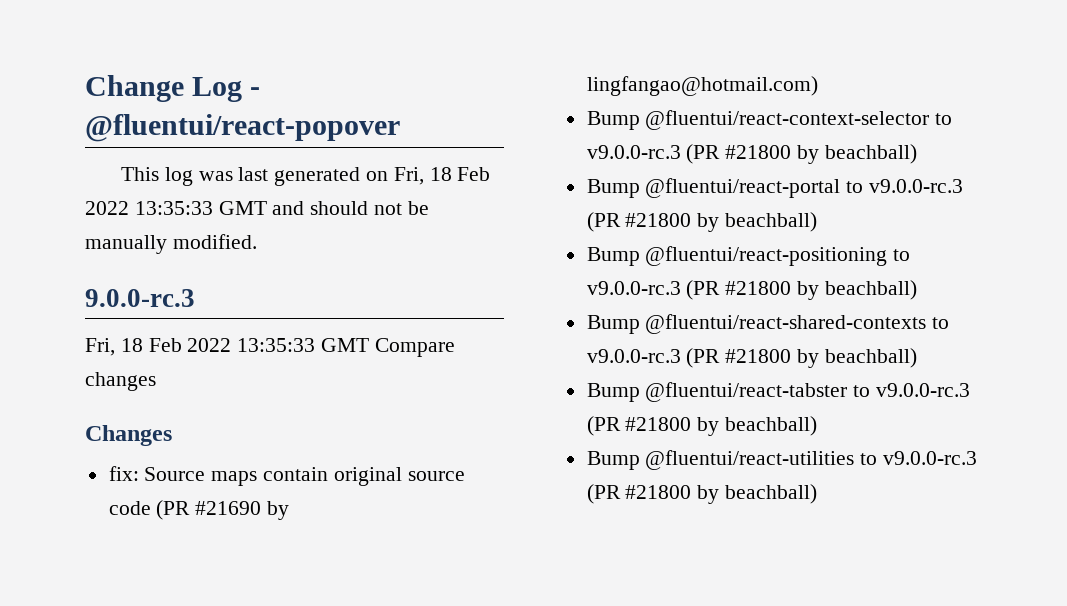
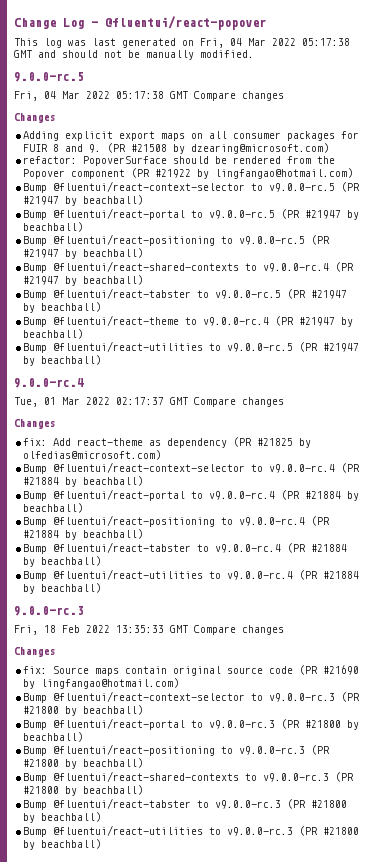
[429,167,491,181] [85,201,213,215] 18 Feb 2022 13:35:33 -> [230,38,350,46] 04 Mar 2022 05:17:38
(257, 241) none -> [14,72,84,82] [14,91,284,101] [14,113,56,123] [23,131,360,141] [23,143,330,154] [23,156,336,166] [23,168,354,179] [23,181,361,193] [23,195,144,206] [23,208,360,220] [23,222,84,232] [23,234,331,246] [23,248,144,259] [23,261,355,273] [23,275,144,286] [23,288,348,300] [23,302,102,313] [23,315,354,327] [23,329,84,339] [23,341,360,353] [23,355,102,366] [14,378,84,388] [14,397,284,407] [14,419,56,429] [23,437,312,448] [23,450,162,460] [23,462,361,474] [23,476,144,487] [23,489,360,501] [23,503,84,513] [23,515,331,527] [23,529,144,540] [23,542,348,554] [23,556,102,567] [23,569,360,581] [23,583,102,594] // 9.0.0-rc.5 // Fri, 04 Mar 2022 05:17:38 GMT Compare changes // Changes // Adding explicit export maps on all consumer packages for FUIR 8 and 9. (PR #21508 by dzearing@microsoft.com) // refactor: PopoverSurface should be rendered from the Popover component (PR #21922 by lingfangao@hotmail.com) // Bump @fluentui/react-context-selector to v9.0.0-rc.5 (PR #21947 by beachball) // Bump @fluentui/react-portal to v9.0.0-rc.5 (PR #21947 by beachball) // Bump @fluentui/react-positioning to v9.0.0-rc.5 (PR #21947 by beachball) // Bump @fluentui/react-shared-contexts to v9.0.0-rc.4 (PR #21947 by beachball) // Bump @fluentui/react-tabster to v9.0.0-rc.5 (PR #21947 by beachball) // Bump @fluentui/react-theme to v9.0.0-rc.4 (PR #21947 by beachball) // Bump @fluentui/react-utilities to v9.0.0-rc.5 (PR #21947 by beachball) // 9.0.0-rc.4 // Tue, 01 Mar 2022 02:17:37 GMT Compare changes // Changes // fix: Add react-theme as dependency (PR #21825 by olfedias@microsoft.com) // Bump @fluentui/react-context-selector to v9.0.0-rc.4 (PR #21884 by beachball) // Bump @fluentui/react-portal to v9.0.0-rc.4 (PR #21884 by beachball) // Bump @fluentui/react-positioning to v9.0.0-rc.4 (PR #21884 by beachball) // Bump @fluentui/react-tabster to v9.0.0-rc.4 (PR #21884 by beachball) // Bump @fluentui/react-utilities to v9.0.0-rc.4 (PR #21884 by beachball)

